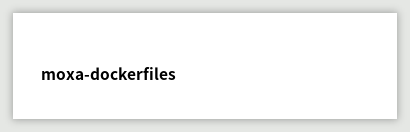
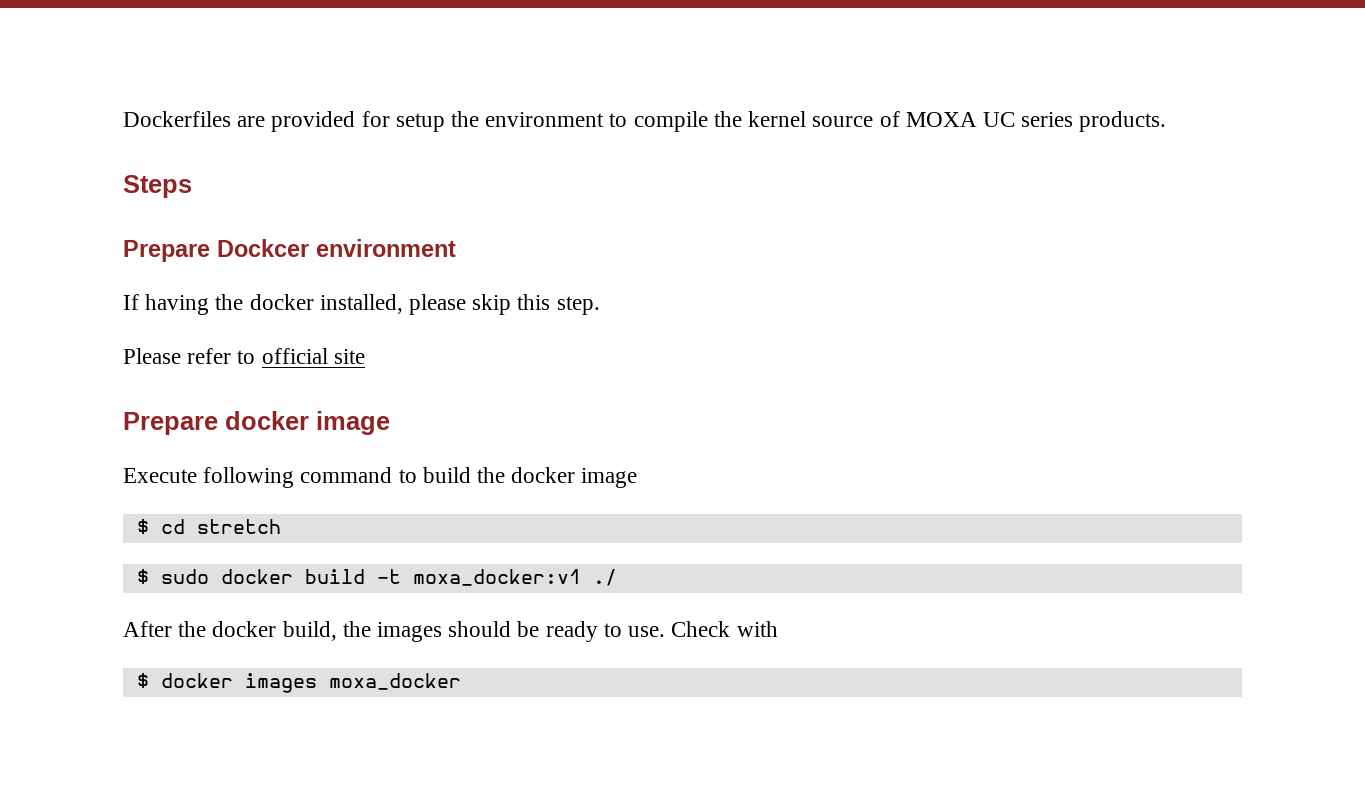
[41,67,176,80] moxa-dockerfiles -> [123,111,1167,132] [123,175,192,198] [123,239,456,262] [123,294,600,315] [123,348,365,364] [123,411,390,435] [123,467,638,488] [136,519,281,534] [136,569,617,586] [123,621,778,642] [136,673,461,693] Dockerfiles are provided for setup the environment to compile the kernel source of MOXA UC series products. // Steps // Prepare Dockcer environment // If having the docker installed, please skip this step. // Please refer to official site // Prepare docker image // Execute following command to build the docker image // $ cd stretch // $ sudo docker build -t moxa_docker:v1 ./ // After the docker build, the images should be ready to use. Check with // $ docker images moxa_docker

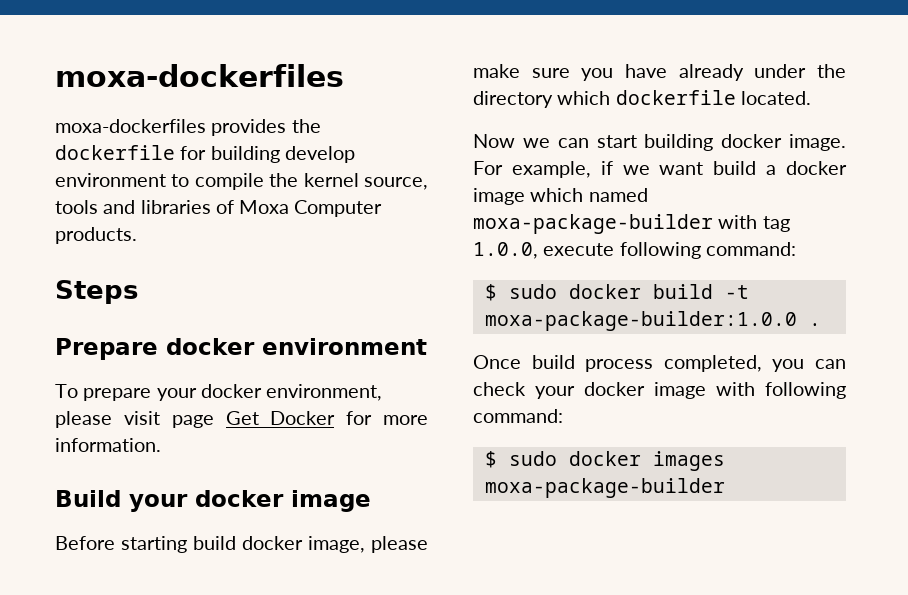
[123,111,480,132] Dockerfiles are provided for setup the -> [55,64,344,87] [55,119,321,136] [55,145,355,163] moxa-dockerfiles // moxa-dockerfiles provides the dockerfile for building develop
[812,111,1074,127] source of MOXA UC series -> [364,177,428,190] [55,200,383,217] source, tools and libraries of Moxa Computer
[217,239,309,257] Dockcer -> [166,338,255,355] docker
[123,294,600,315] [123,348,365,364] [123,411,390,435] [123,467,638,488] [136,519,281,534] If having the docker installed, please skip this step. // Please refer to official site // Prepare docker image // Execute following command to build the docker image // $ cd stretch -> [55,384,383,401] [55,411,428,428] [55,438,161,452] [55,490,371,512] [55,536,428,553] [473,64,846,81] [473,90,811,108] [473,134,846,151] [473,161,847,178] [473,188,648,205] [473,214,790,234] [473,242,796,259] To prepare your docker environment, please visit page Get Docker for more information. // Build your docker image // Before starting build docker image, please make sure you have already under the directory which dockerfile located. // Now we can start building docker image. For example, if we want build a docker image which named moxa-package-builder with tag 1.0.0, execute following command:
[412,569,617,586] [123,621,778,642] [136,673,149,688] moxa_docker:v1 ./ // After the docker build, the images should be ready to use. Check with // $ -> [484,311,821,331] [473,355,846,372] [473,382,846,399] [473,409,563,423] [484,451,557,468] moxa-package-builder:1.0.0 . // Once build process completed, you can check your docker image with following command: // $ sudo
[328,673,461,690] moxa_docker -> [484,478,725,498] moxa-package-builder

